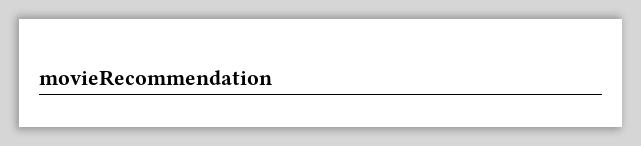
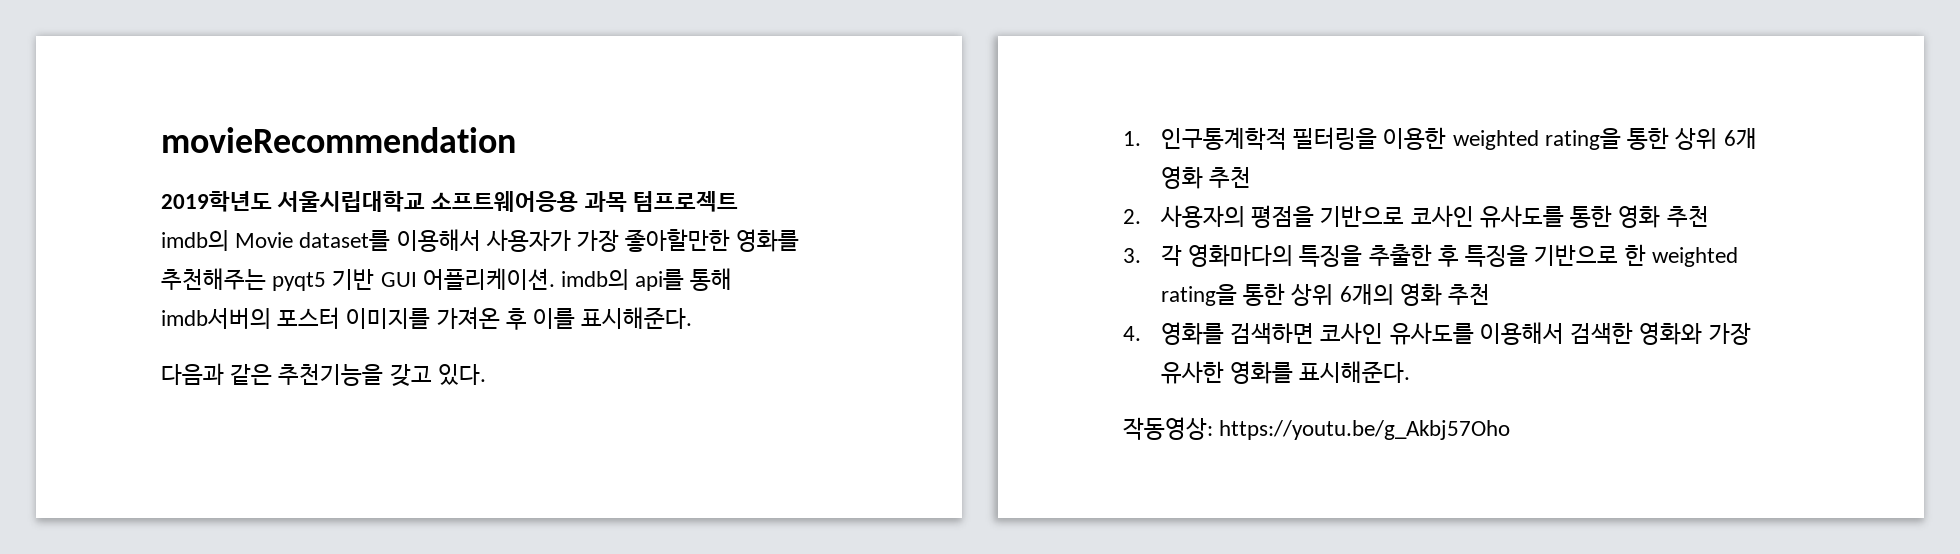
(273, 78) none -> [161,191,738,212] [161,229,800,252] [161,268,733,291] [161,307,693,330] [161,363,486,386] [1123,127,1757,150] [1161,166,1252,189] [1123,205,1709,228] [1123,244,1738,267] [1161,283,1491,306] [1123,322,1751,345] [1161,361,1411,384] [1123,417,1511,440] // 2019학년도 서울시립대학교 소프트웨어응용 과목 텀프로젝트 // imdb의 Movie dataset를 이용해서 사용자가 가장 좋아할만한 영화를 추천해주는 pyqt5 기반 GUI 어플리케이션. imdb의 api를 통해 imdb서버의 포스터 이미지를 가져온 후 이를 표시해준다. // 다음과 같은 추천기능을 갖고 있다. // 1. 인구통계학적 필터링을 이용한 weighted rating을 통한 상위 6개 영화 추천 // 2. 사용자의 평점을 기반으로 코사인 유사도를 통한 영화 추천 // 3. 각 영화마다의 특징을 추출한 후 특징을 기반으로 한 weighted rating을 통한 상위 6개의 영화 추천 // 4. 영화를 검색하면 코사인 유사도를 이용해서 검색한 영화와 가장 유사한 영화를 표시해준다. // 작동영상: https://youtu.be/g_Akbj57Oho

